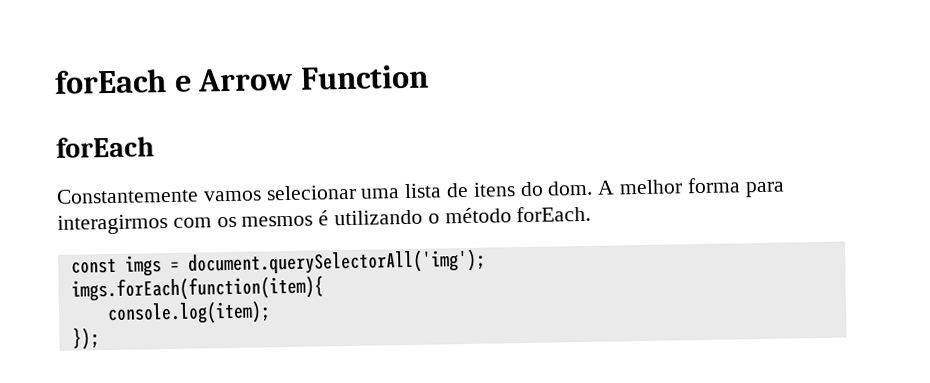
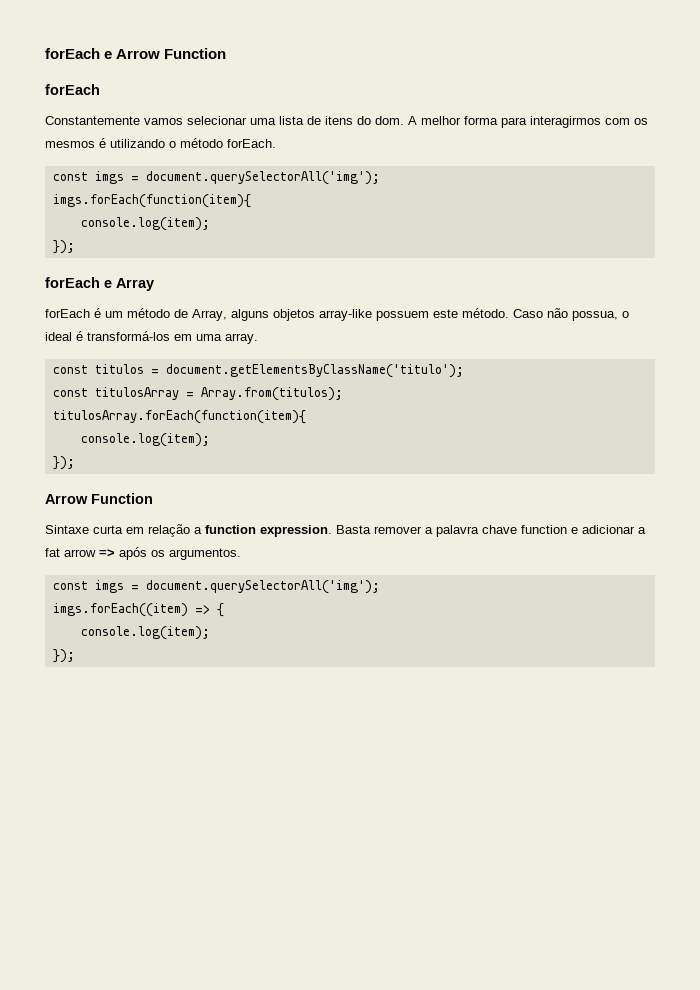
(100, 338) none -> [45,277,154,291] [45,308,629,321] [45,331,258,344] [52,364,464,378] [52,387,343,401] [52,410,306,424] [80,433,210,447] [52,456,75,470] [45,493,153,504] [45,524,646,537] [45,547,241,560] [52,580,380,594] [52,603,224,617] [80,626,210,640] [52,649,75,663] // forEach e Array // forEach é um método de Array, alguns objetos array-like possuem este método. Caso não possua, o ideal é transformá-los em uma array. // const titulos = document.getElementsByClassName('titulo'); // const titulosArray = Array.from(titulos); // titulosArray.forEach(function(item){ // console.log(item); // }); // Arrow Function // Sintaxe curta em relação a function expression. Basta remover a palavra chave function e adicionar a fat arrow => após os argumentos. // const imgs = document.querySelectorAll('img'); // imgs.forEach((item) => { // console.log(item); // });

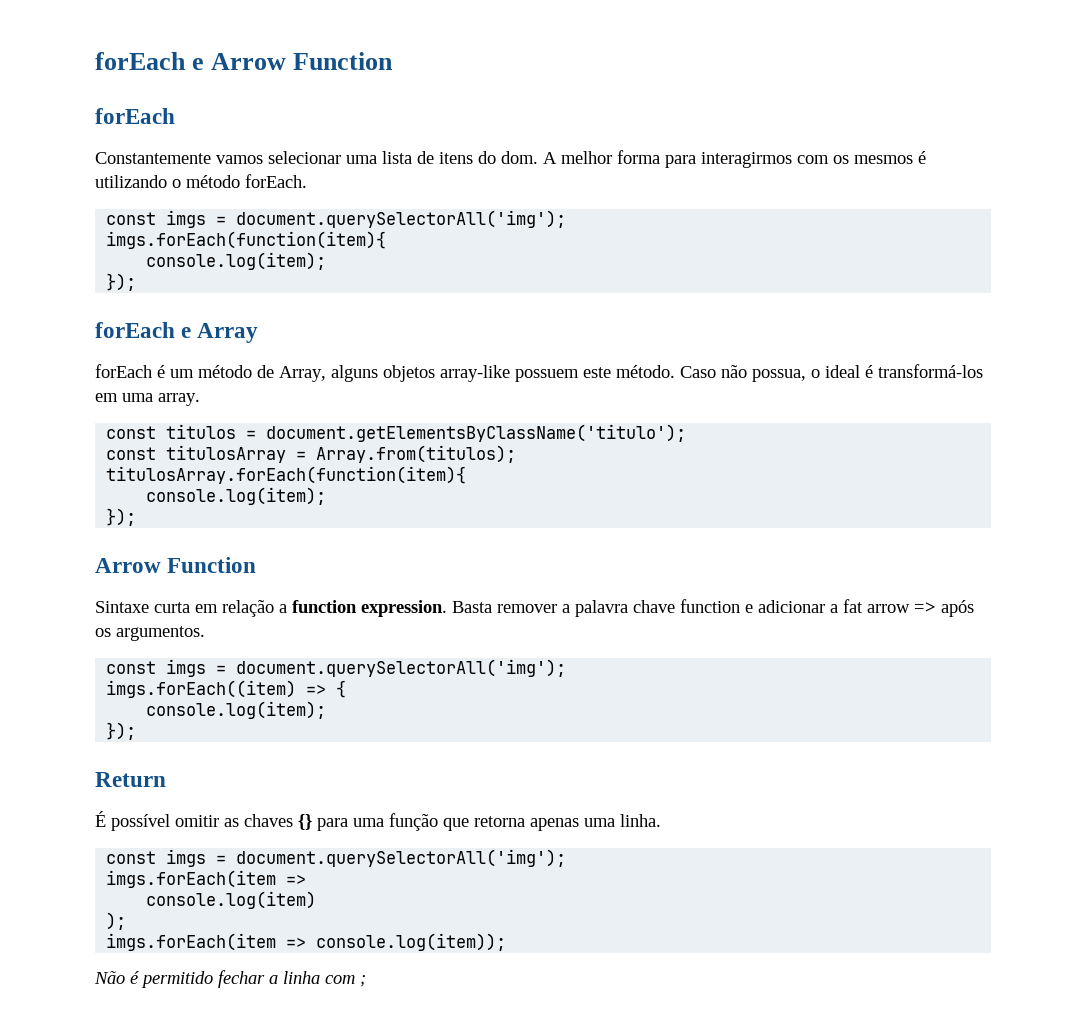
(75, 656) none -> [95,772,166,787] [95,811,661,831] [106,849,567,867] [106,870,307,888] [146,891,317,909] [106,912,127,930] [106,933,507,951] [94,970,366,988] // Return // É possível omitir as chaves {} para uma função que retorna apenas uma linha. // const imgs = document.querySelectorAll('img'); // imgs.forEach(item => // console.log(item) // ); // imgs.forEach(item => console.log(item)); // Não é permitido fechar a linha com ;

